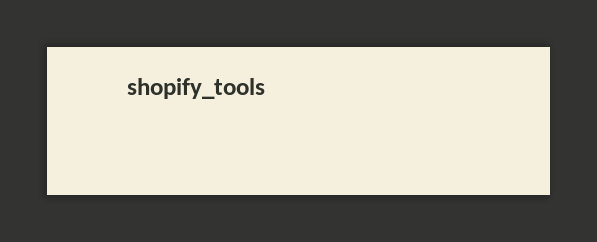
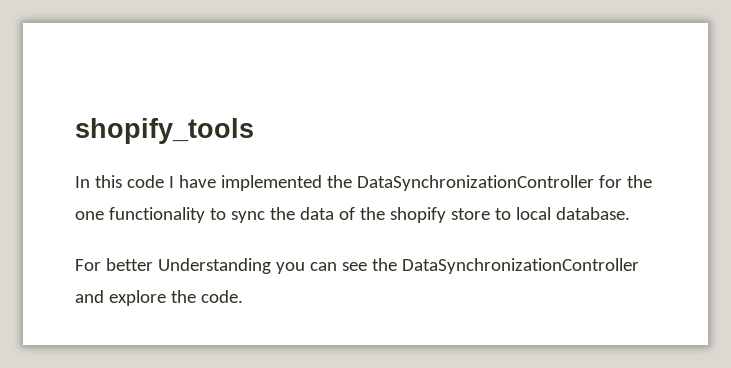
(265, 88) none -> [75,175,652,191] [75,207,630,223] [75,258,639,274] [75,290,243,306] // In this code I have implemented the DataSynchronizationController for the one functionality to sync the data of the shopify store to local database. // For better Understanding you can see the DataSynchronizationController and explore the code.

